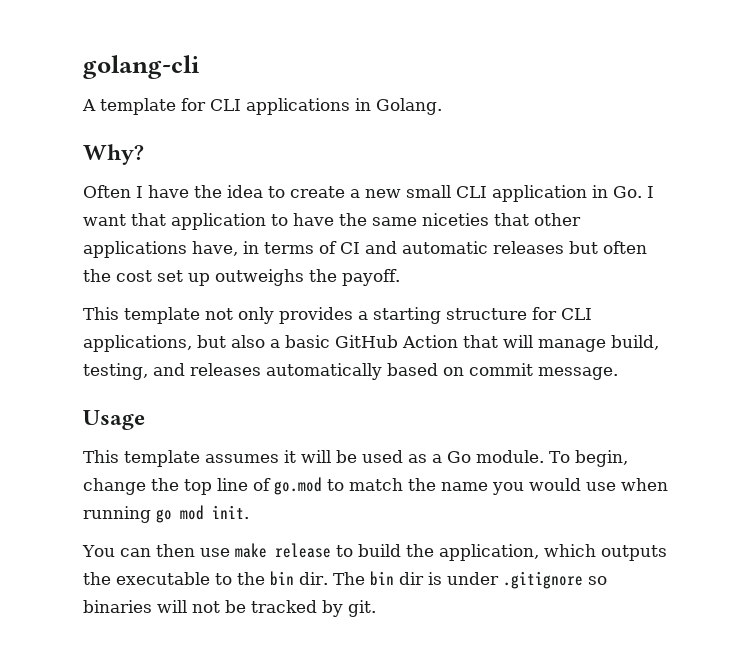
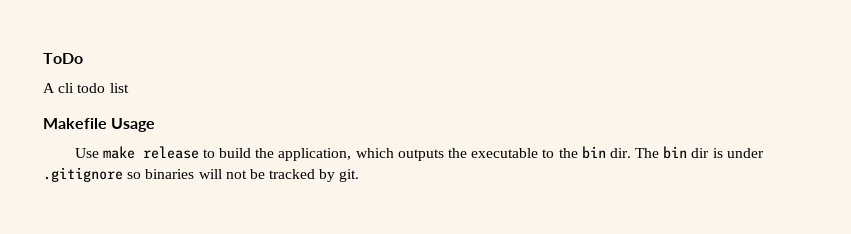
[83,55,200,79] golang-cli -> [43,53,83,64] ToDo
[100,98,442,115] [83,144,144,165] [83,185,654,202] [83,213,581,230] [83,241,647,258] [83,269,400,286] [83,307,592,324] [83,335,659,352] [83,363,618,380] [83,410,145,430] [83,450,628,467] [83,477,668,495] [83,505,249,523] [82,544,230,557] template for CLI applications in Golang. // Why? // Often I have the idea to create a new small CLI application in Go. I want that application to have the same niceties that other applications have, in terms of CI and automatic releases but often the cost set up outweighs the payoff. // This template not only provides a starting structure for CLI applications, but also a basic GitHub Action that will manage build, testing, and releases automatically based on commit message. // Usage // This template assumes it will be used as a Go module. To begin, change the top line of go.mod to match the name you would use when running go mod init. // You can then use -> [58,83,129,93] [43,118,156,132] [74,148,99,158] cli todo list // Makefile Usage // Use

